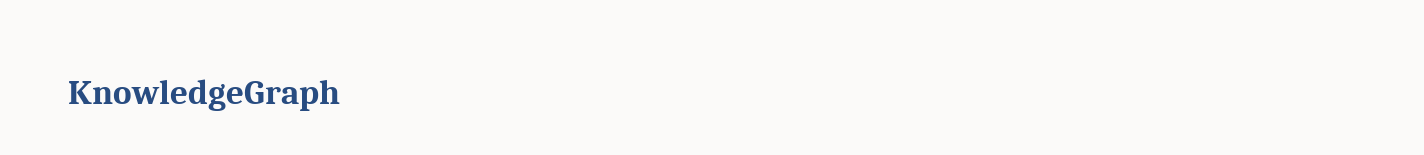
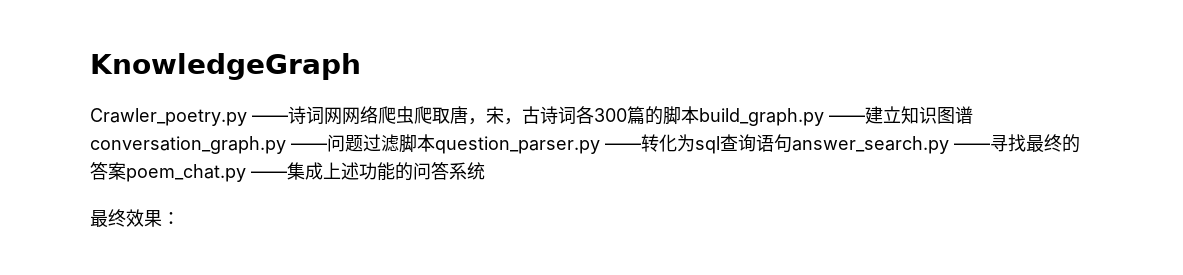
(340, 95) none -> [90,106,973,126] [90,134,1080,154] [90,162,485,182] [90,209,180,227] // Crawler_poetry.py ——诗词网网络爬虫爬取唐，宋，古诗词各300篇的脚本build_graph.py ——建立知识图谱conversation_graph.py ——问题过滤脚本question_parser.py ——转化为sql查询语句answer_search.py ——寻找最终的答案poem_chat.py ——集成上述功能的问答系统 // 最终效果：

